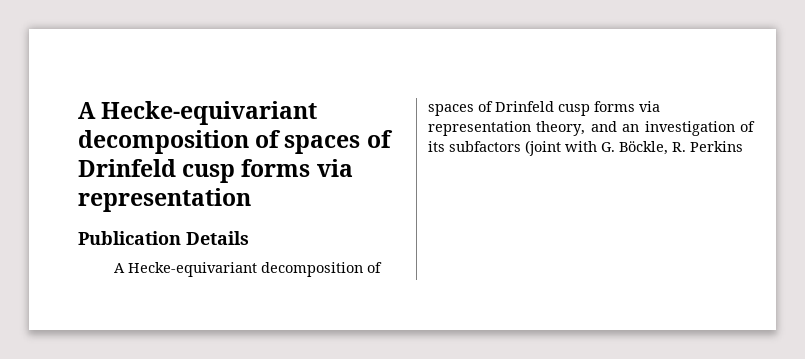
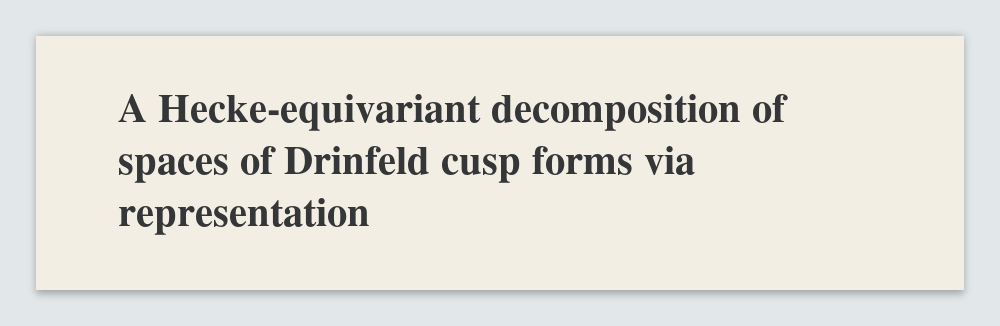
[78,231,249,245] [113,262,382,277] [428,101,660,116] [428,121,755,136] [428,140,743,156] // Publication Details // A Hecke-equivariant decomposition of spaces of Drinfeld cusp forms via representation theory, and an investigation of its subfactors (joint with G. Böckle, R. Perkins -> (370, 216) none

